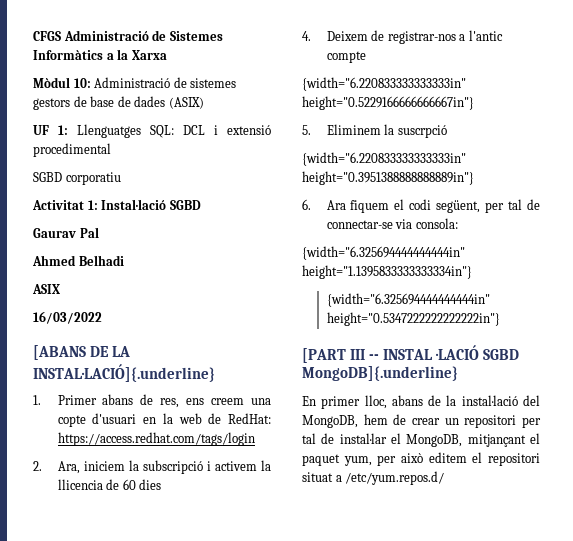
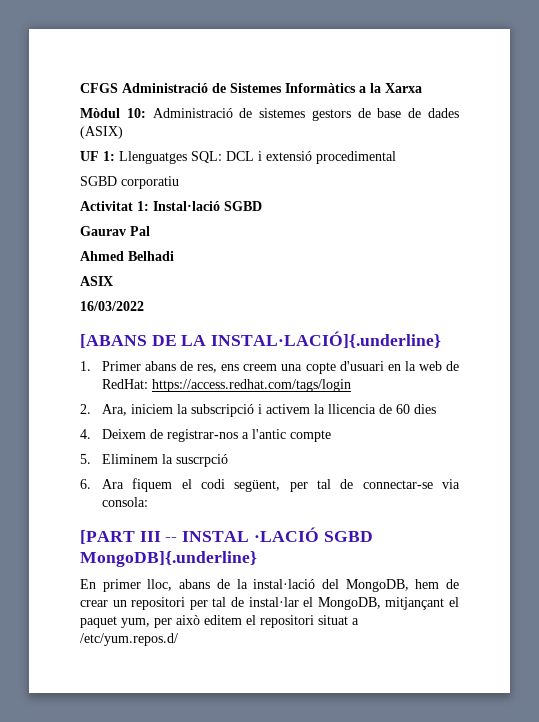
[302,77,466,91] [302,96,474,110] // {width="6.220833333333333in" height="0.5229166666666667in"} -> (331, 436) none
[302,152,466,166] [302,171,474,185] // {width="6.220833333333333in" height="0.3951388888888889in"} -> (228, 460) none
[302,246,465,260] [302,265,472,279] [326,293,490,307] [326,312,500,326] // {width="6.325694444444444in" height="1.1395833333333334in"} // {width="6.325694444444444in" height="0.5347222222222222in"} -> (148, 502) none

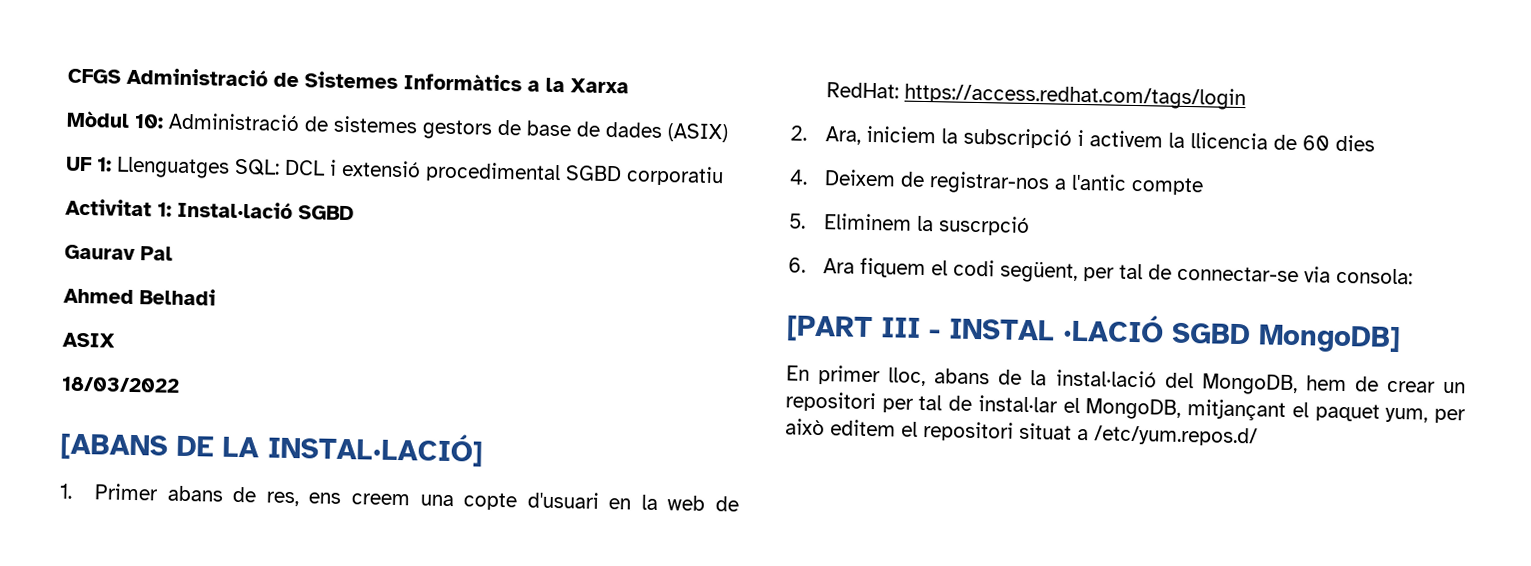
(396, 157) // -> (561, 172) none
[80,301,144,311] 16/03/2022 -> [61,376,180,393] 18/03/2022
[211,331,442,348] INSTAL·LACIÓ]{.underline} -> [267,430,484,467] INSTAL·LACIÓ]
[165,537,178,542] -- -> [928,329,941,339] -
[80,551,257,567] MongoDB]{.underline} -> [1258,324,1401,354] MongoDB]

